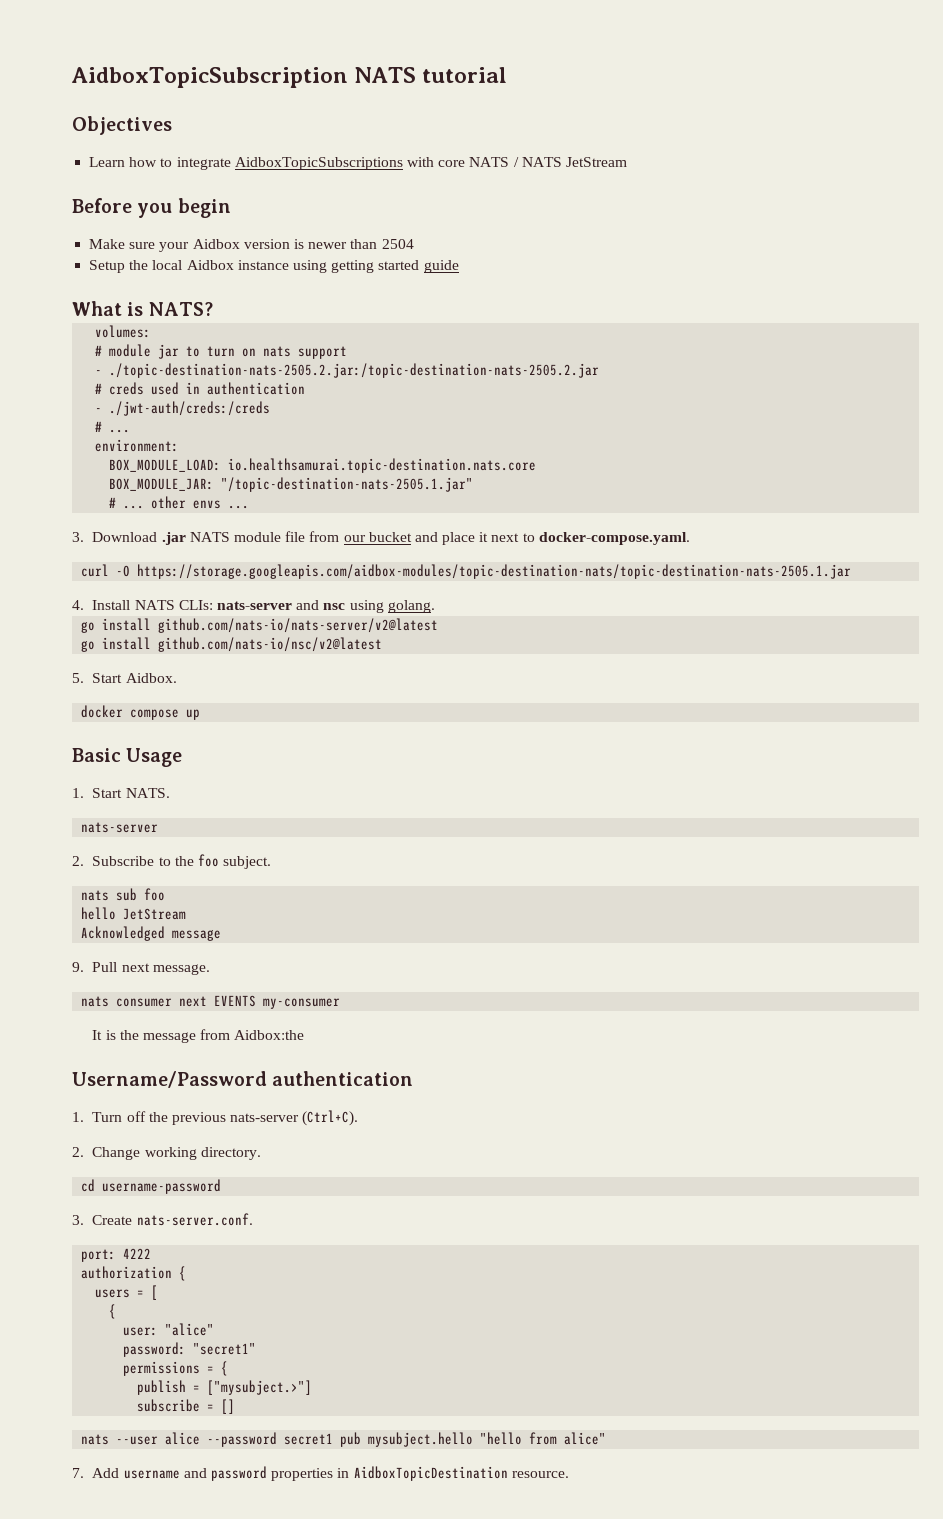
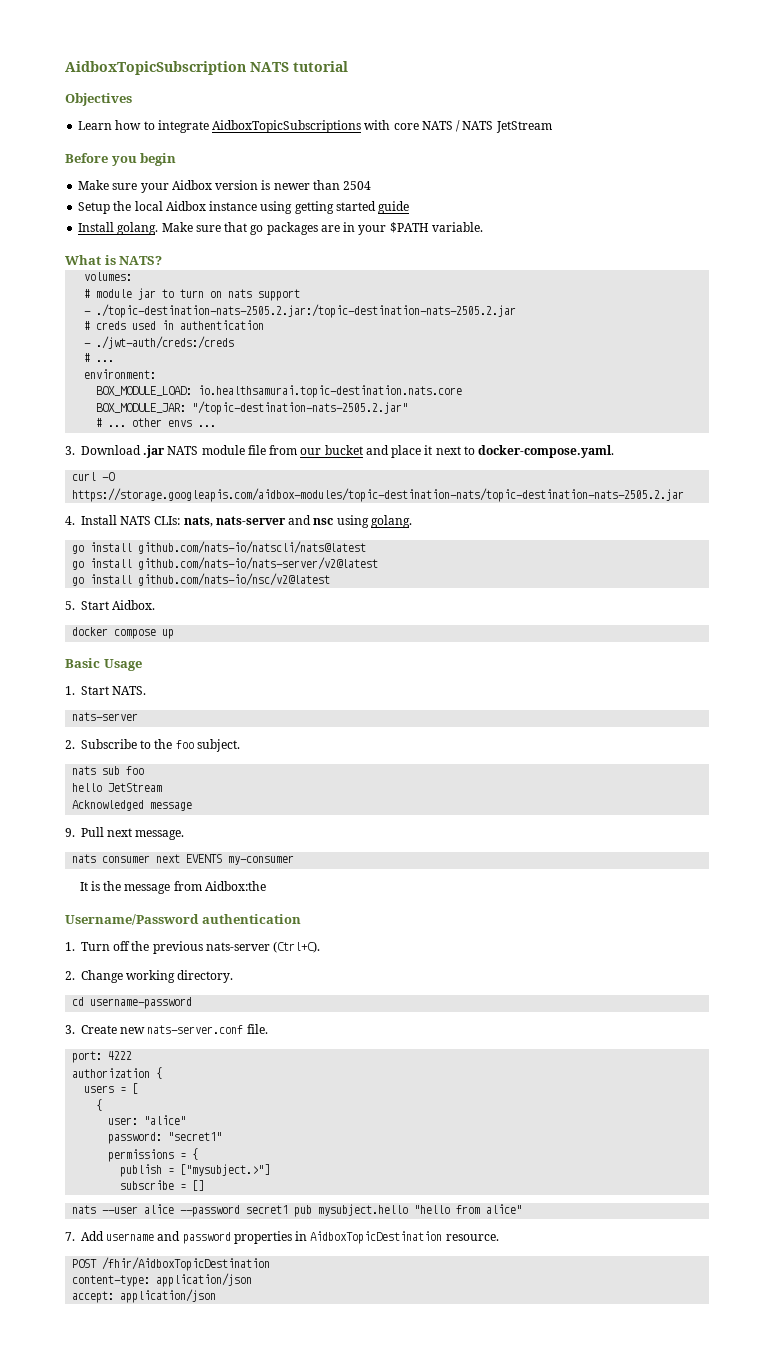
(459, 266) none -> [78,222,483,235] // Install golang. Make sure that go packages are in your $PATH variable.
[221,477,474,492] "/topic-destination-nats-2505.1.jar" -> [192,401,409,415] "/topic-destination-nats-2505.2.jar"
[137,564,852,579] https://storage.googleapis.com/aidbox-modules/topic-destination-nats/topic-destination-nats-2505.1.jar -> [72,488,685,502] https://storage.googleapis.com/aidbox-modules/topic-destination-nats/topic-destination-nats-2505.2.jar
(213, 605) none -> [183,516,213,527] nats,
(435, 606) none -> [72,541,367,554] // go install github.com/nats-io/natscli/nats@latest
[136,1213,253,1226] nats-server.conf. -> [120,1024,268,1034] new nats-server.conf file.
(569, 1474) none -> [72,1257,271,1271] [72,1273,253,1287] [72,1289,217,1303] // POST /fhir/AidboxTopicDestination // content-type: application/json // accept: application/json

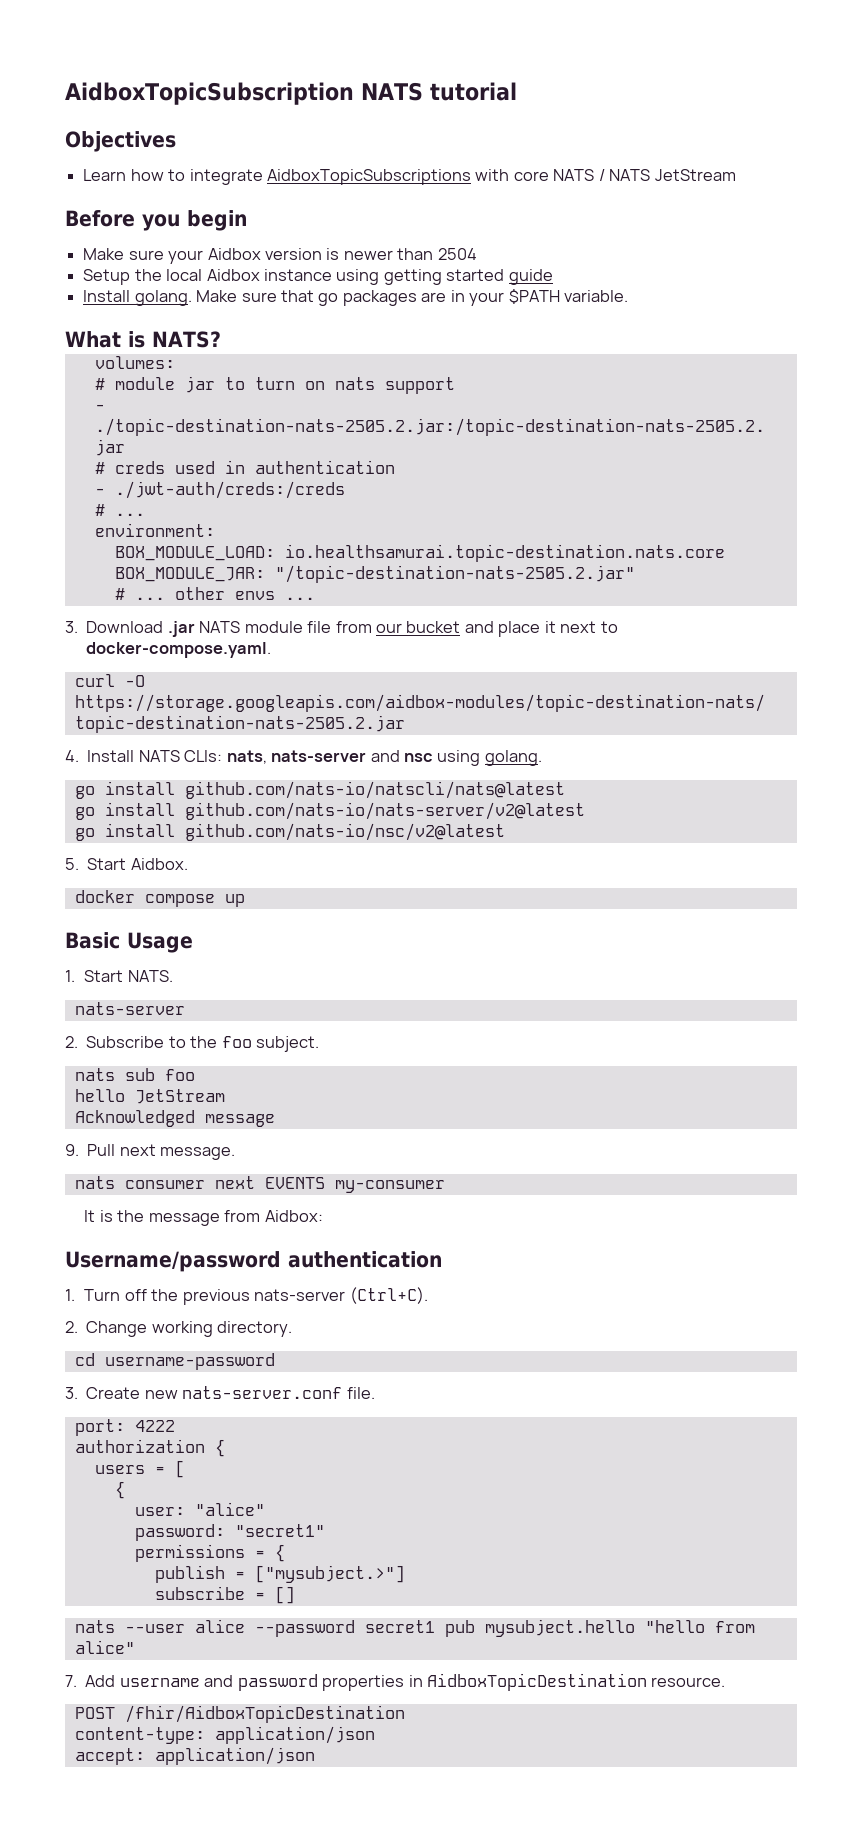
[204,881,266,891] [65,914,199,925] Aidbox:the // Username/Password -> [264,1210,323,1222] [65,1251,281,1272] Aidbox: // Username/password

